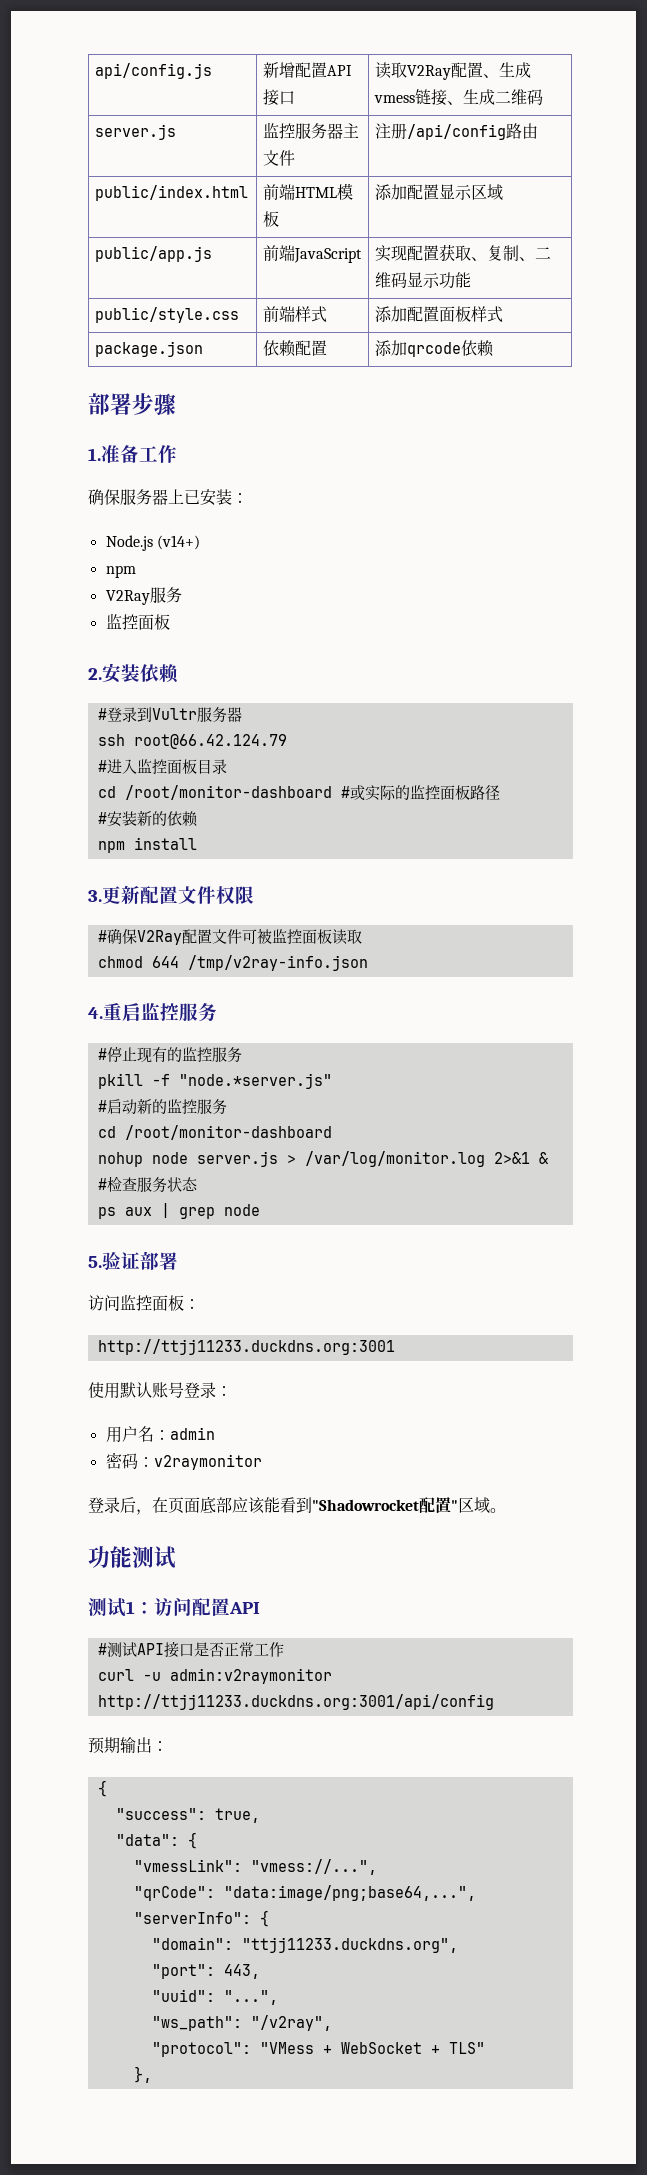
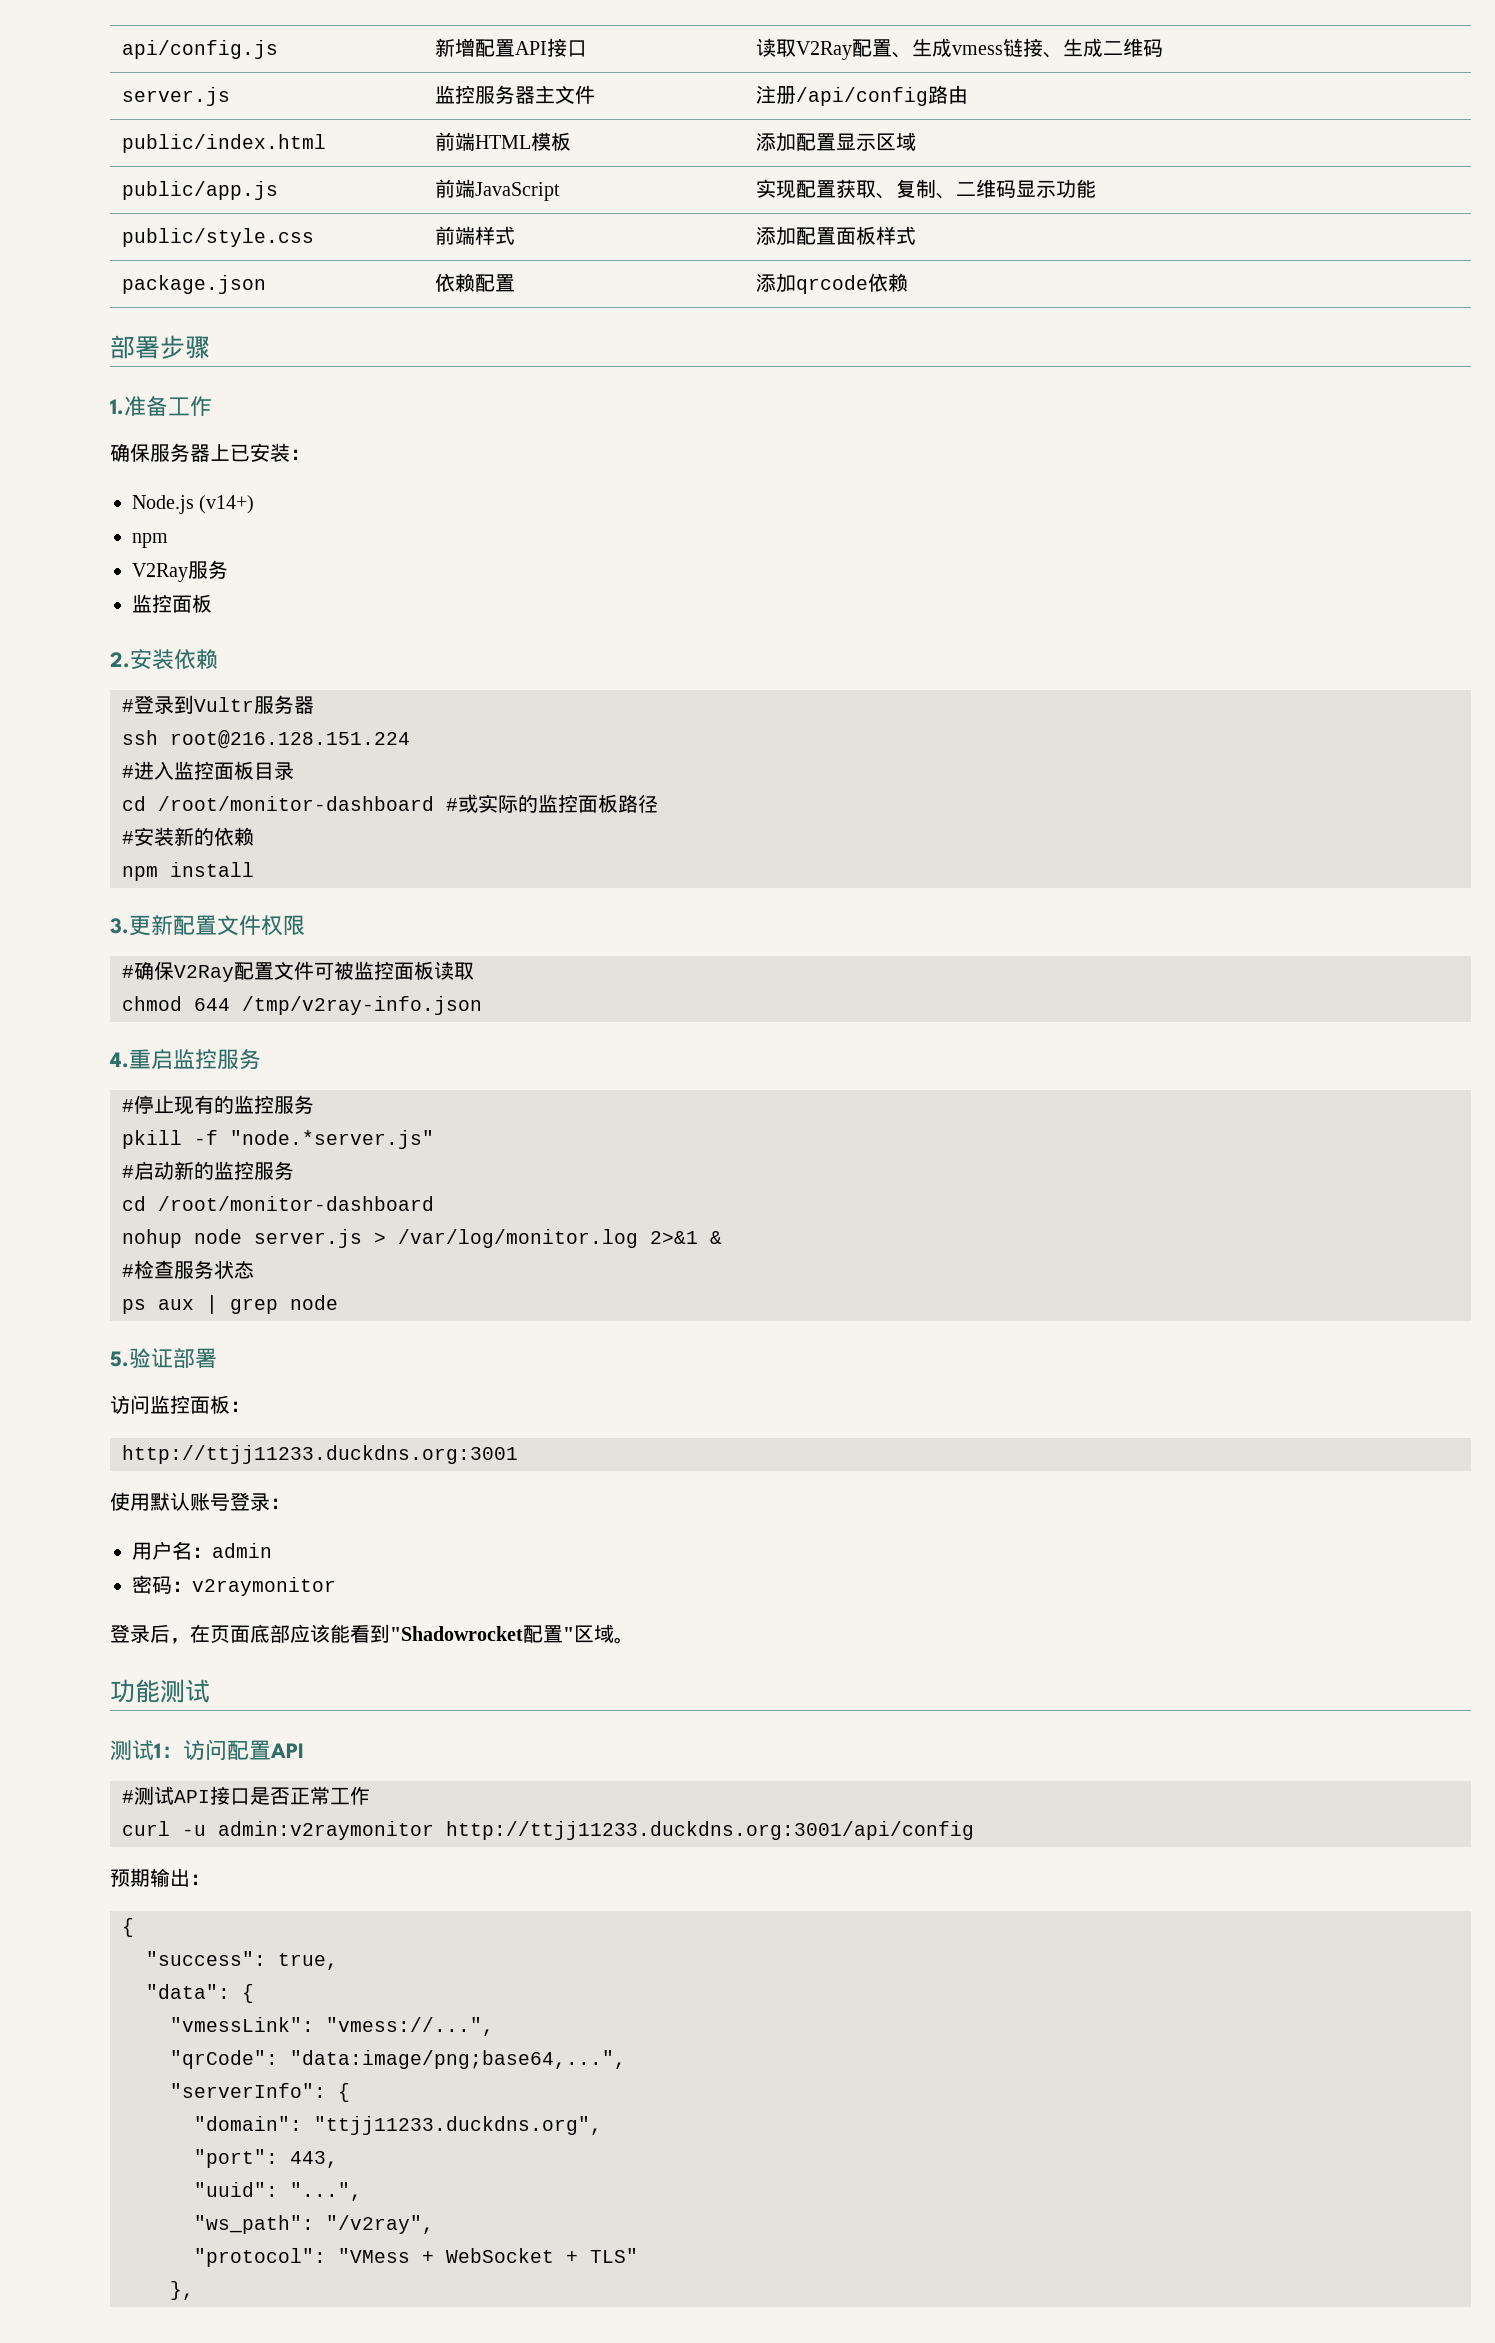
[133,734,287,749] root@66.42.124.79 -> [170,730,410,749] root@216.128.151.224

